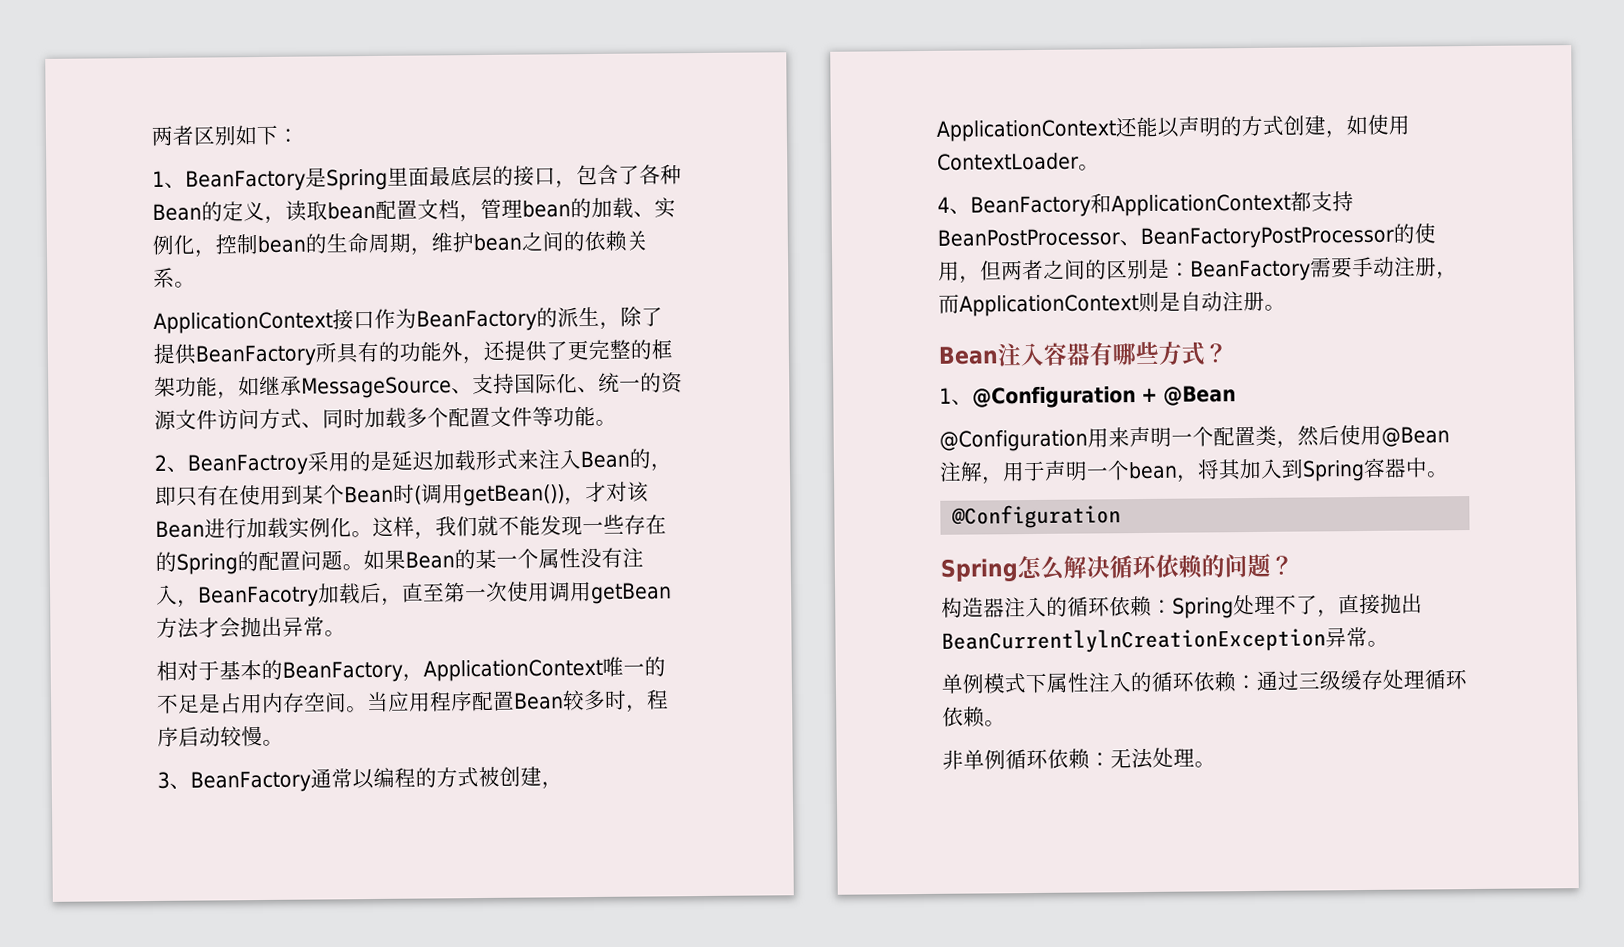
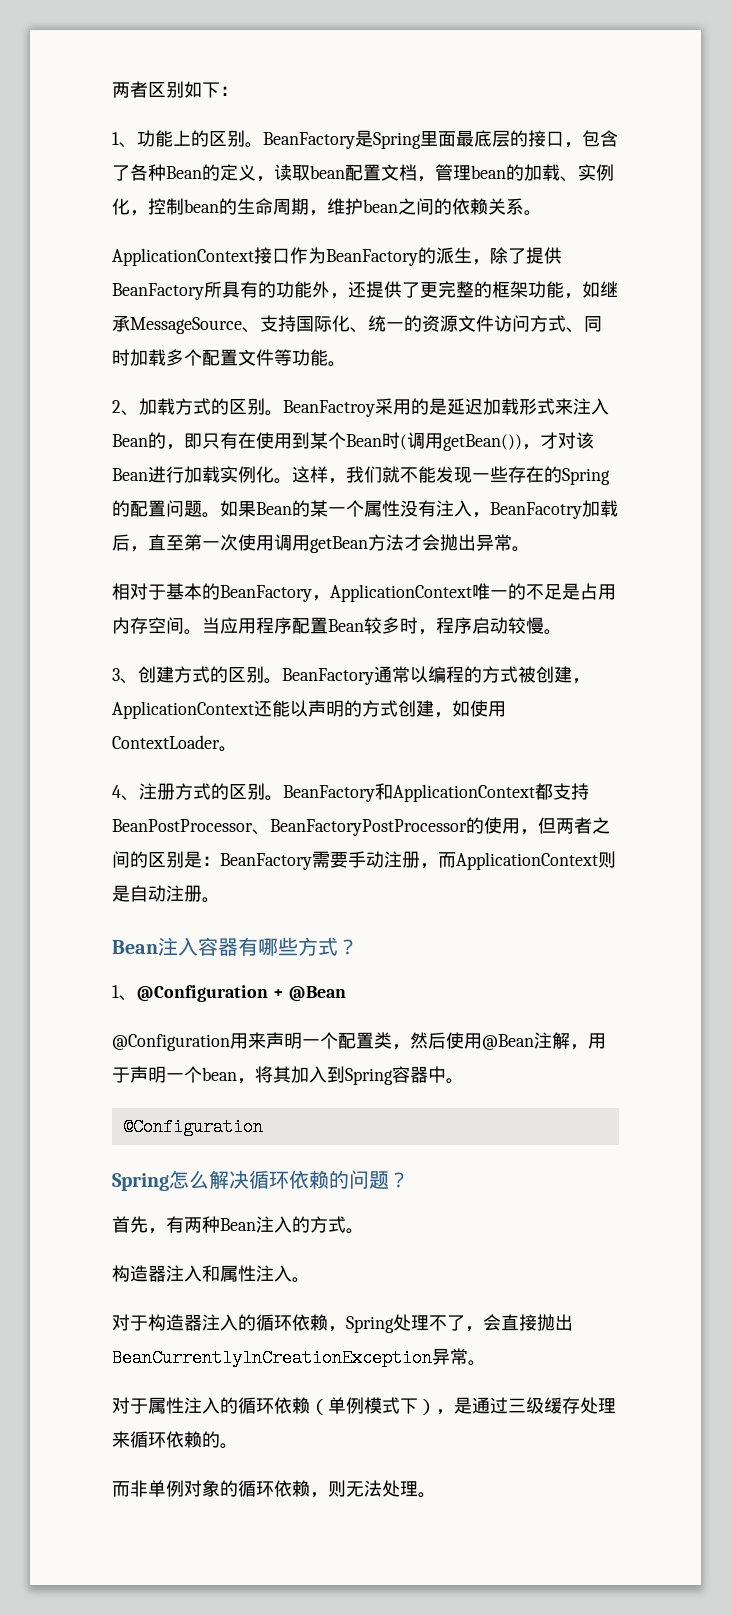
(186, 185) none -> [137,130,263,148] 功能上的区别。
(188, 469) none -> [139,398,283,416] 加载方式的区别。
(191, 786) none -> [138,666,282,684] 创建方式的区别。
(971, 211) none -> [139,783,283,801] 注册方式的区别。
(1294, 565) none -> [112,1216,364,1234] [112,1265,310,1283] [112,1314,148,1331] 首先，有两种Bean注入的方式。 // 构造器注入和属性注入。 // 对于
[1151,599,1173,614] ： -> [328,1326,346,1332] ，
(1339, 613) none -> [483,1314,501,1331] 会
[941,672,1048,694] 单例模式下 -> [112,1397,148,1414] 对于
[1235,674,1257,690] ： -> [310,1397,472,1415] （单例模式下），是
[1424,669,1467,690] [942,706,1006,728] [942,748,1111,770] 循环依赖。 // 非单例循环依赖： -> [112,1431,238,1449] [112,1480,346,1498] 来循环依赖的。 // 而非单例对象的循环依赖，则

